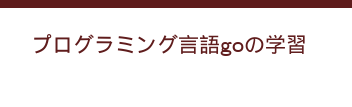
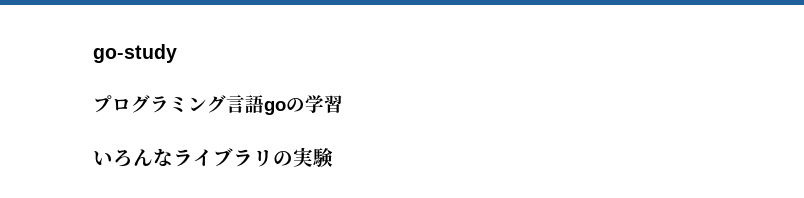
(31, 44) none -> [93,44,177,63] go-study //
(307, 44) none -> [93,147,333,167] // いろんなライブラリの実験

